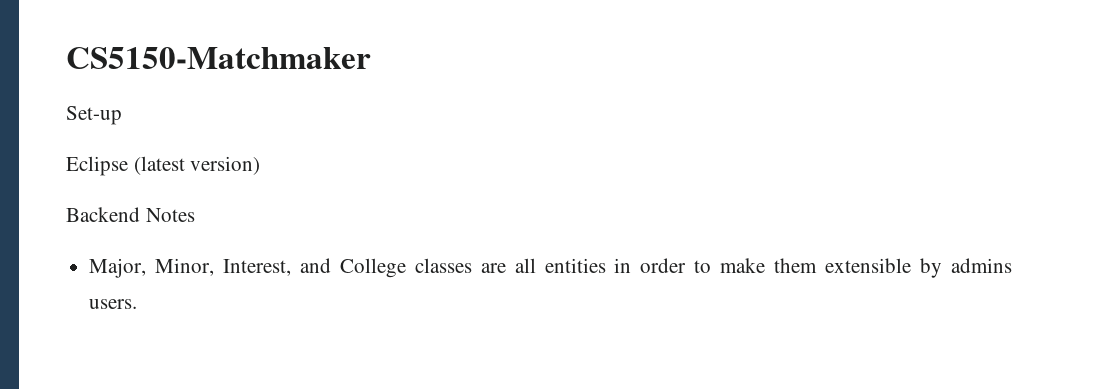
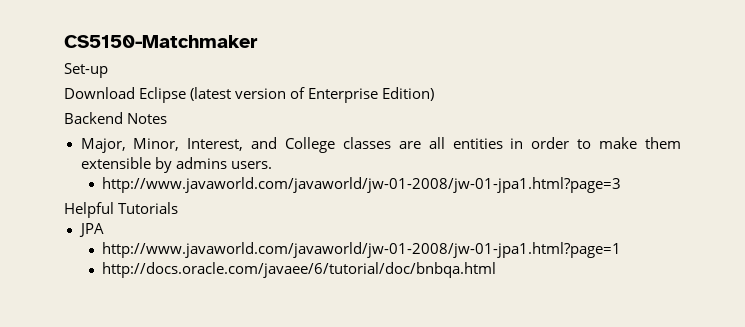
(122, 115) none -> [64,87,135,99] Download
[190,156,261,175] version) -> [235,87,435,103] version of Enterprise Edition)
(138, 304) none -> [102,177,622,193] [64,202,179,218] [78,223,104,237] [102,242,622,258] [102,262,497,278] // http://www.javaworld.com/javaworld/jw-01-2008/jw-01-jpa1.html?page=3 // Helpful Tutorials // JPA // http://www.javaworld.com/javaworld/jw-01-2008/jw-01-jpa1.html?page=1 // http://docs.oracle.com/javaee/6/tutorial/doc/bnbqa.html

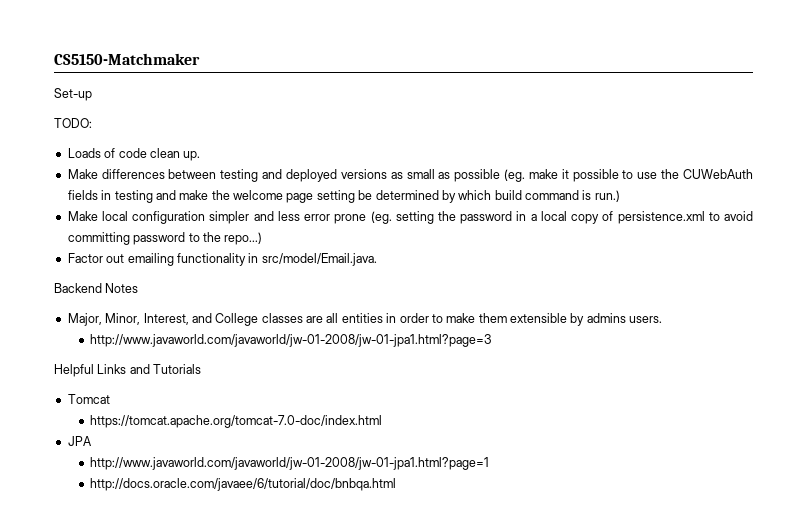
[64,87,435,103] Download Eclipse (latest version of Enterprise Edition) -> [54,118,92,128] [67,148,201,161] [67,169,753,182] [67,190,620,203] [67,211,754,224] [67,232,263,245] [67,253,377,266] TODO: // Loads of code clean up. // Make differences between testing and deployed versions as small as possible (eg. make it possible to use the CUWebAuth fields in testing and make the welcome page setting be determined by which build command is run.) // Make local configuration simpler and less error prone (eg. setting the password in a local copy of persistence.xml to avoid committing password to the repo...) // Factor out emailing functionality in src/model/Email.java.
(114, 210) none -> [97,364,150,374] Links and
(179, 208) none -> [67,394,110,404] [90,415,383,428] // Tomcat // https://tomcat.apache.org/tomcat-7.0-doc/index.html

